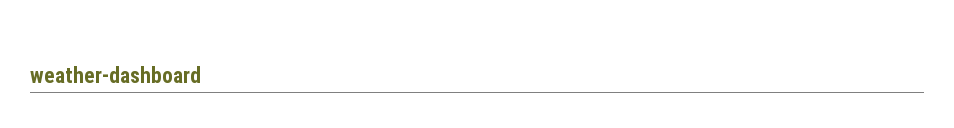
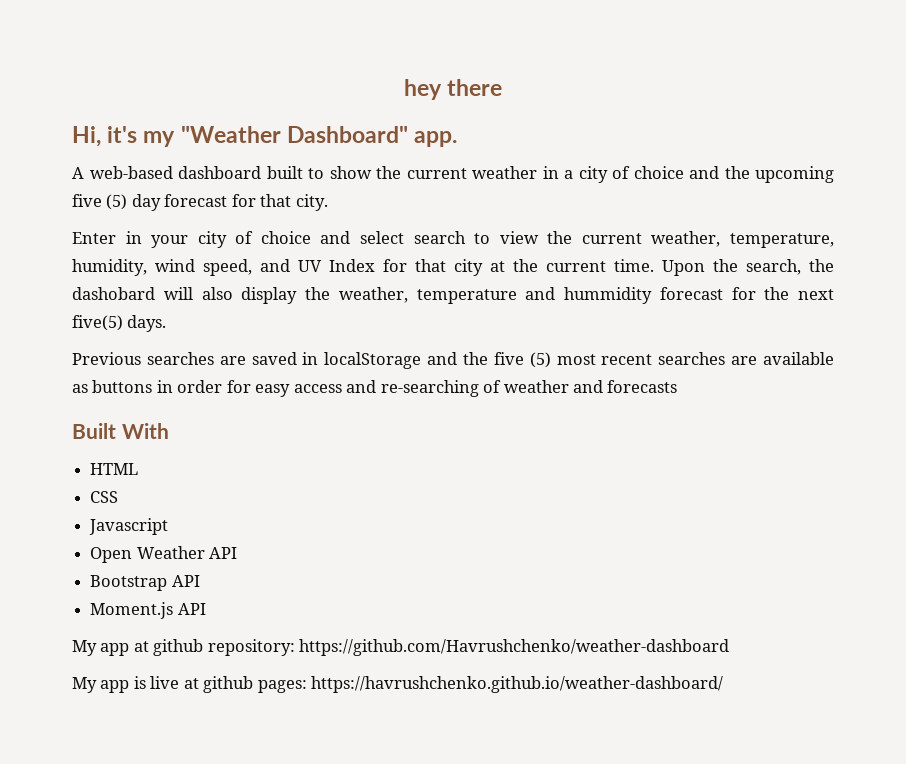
[30,66,201,83] weather-dashboard -> [403,79,503,100] [72,126,458,147] [72,166,834,183] [72,194,328,211] [72,231,834,248] [72,259,834,276] [72,287,834,304] [72,315,167,332] [72,352,834,369] [72,380,678,397] [72,423,169,439] [90,463,139,475] [90,491,119,503] [89,518,169,535] [90,546,238,563] [90,575,200,591] [90,602,206,619] [72,639,730,656] [72,676,724,693] hey there // Hi, it's my "Weather Dashboard" app. // A web-based dashboard built to show the current weather in a city of choice and the upcoming five (5) day forecast for that city. // Enter in your city of choice and select search to view the current weather, temperature, humidity, wind speed, and UV Index for that city at the current time. Upon the search, the dashobard will also display the weather, temperature and hummidity forecast for the next five(5) days. // Previous searches are saved in localStorage and the five (5) most recent searches are available as buttons in order for easy access and re-searching of weather and forecasts // Built With // HTML // CSS // Javascript // Open Weather API // Bootstrap API // Moment.js API // My app at github repository: https://github.com/Havrushchenko/weather-dashboard // My app is live at github pages: https://havrushchenko.github.io/weather-dashboard/

